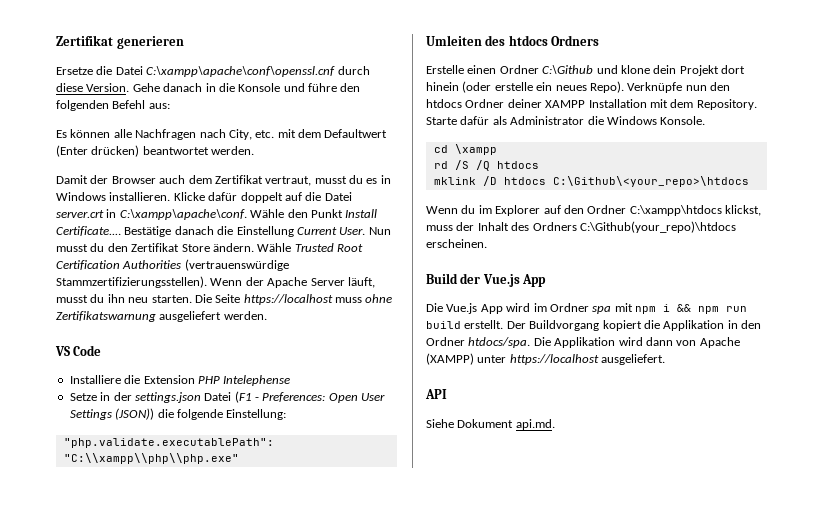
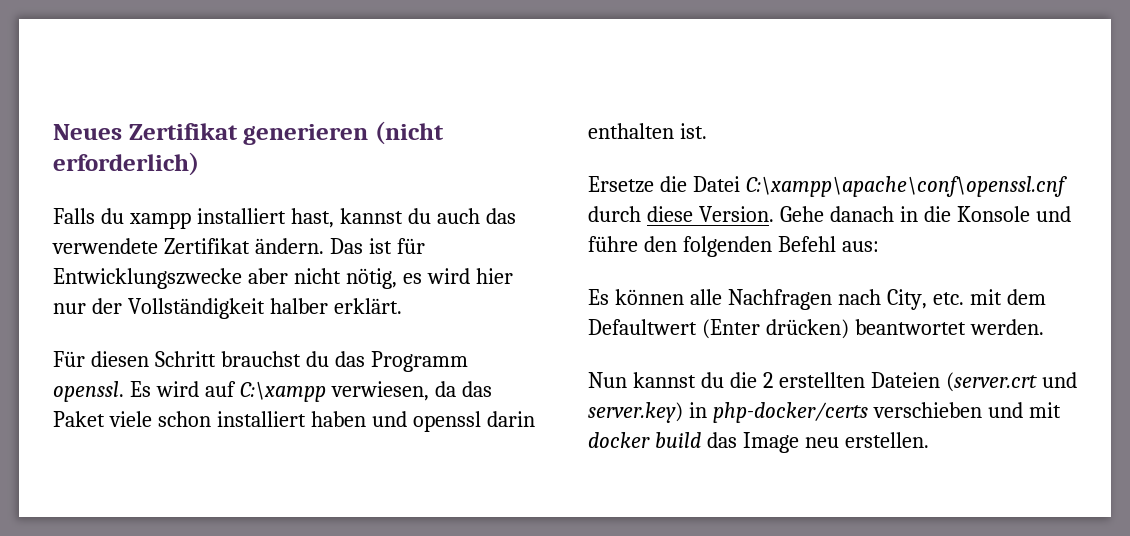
(56, 40) none -> [53,124,122,140] Neues
(184, 42) none -> [374,121,444,145] [53,152,199,176] [53,208,516,229] [52,238,425,254] [53,268,513,289] [53,298,402,319] [53,351,468,372] [53,381,492,402] [53,411,535,432] [588,123,707,139] (nicht erforderlich) // Falls du xampp installiert hast, kannst du auch das verwendete Zertifikat ändern. Das ist für Entwicklungszwecke aber nicht nötig, es wird hier nur der Vollständigkeit halber erklärt. // Für diesen Schritt brauchst du das Programm openssl. Es wird auf C:\xampp verwiesen, da das Paket viele schon installiert haben und openssl darin enthalten ist.
[56,175,391,186] [56,192,352,203] [56,209,378,220] [56,226,391,237] [56,243,363,252] [56,259,289,271] [56,276,375,288] [56,294,393,305] [56,311,267,322] [55,345,102,356] [69,375,291,386] [69,391,386,403] [69,408,287,420] [63,438,274,448] [63,453,239,464] [426,35,600,46] [426,65,745,76] [426,81,730,93] [426,99,757,110] [426,116,706,125] [433,144,497,155] [433,160,539,171] [433,176,749,187] [426,205,761,216] [426,221,736,233] [426,239,487,248] [426,273,547,287] [426,303,747,314] [426,320,761,331] [426,337,740,348] [426,353,666,365] [425,389,447,399] [426,419,555,430] Damit der Browser auch dem Zertifikat vertraut, musst du es in Windows installieren. Klicke dafür doppelt auf die Datei server.crt in C:\xampp\apache\conf. Wähle den Punkt Install Certificate.... Bestätige danach die Einstellung Current User. Nun musst du den Zertifikat Store ändern. Wähle Trusted Root Certification Authorities (vertrauenswürdige Stammzertifizierungsstellen). Wenn der Apache Server läuft, musst du ihn neu starten. Die Seite https://localhost muss ohne Zertifikatswarnung ausgeliefert werden. // VS Code // Installiere die Extension PHP Intelephense // Setze in der settings.json Datei (F1 - Preferences: Open User Settings (JSON)) die folgende Einstellung: // "php.validate.executablePath": "C:\\xampp\\php\\php.exe" // Umleiten des htdocs Ordners // Erstelle einen Ordner C:\Github und klone dein Projekt dort hinein (oder erstelle ein neues Repo). Verknüpfe nun den htdocs Ordner deiner XAMPP Installation mit dem Repository. Starte dafür als Administrator die Windows Konsole. // cd \xampp // rd /S /Q htdocs // mklink /D htdocs C:\Github\<your_repo>\htdocs // Wenn du im Explorer auf den Ordner C:\xampp\htdocs klickst, muss der Inhalt des Ordners C:\Github(your_repo)\htdocs erscheinen. // Build der Vue.js App // Die Vue.js App wird im Ordner spa mit npm i && npm run build erstellt. Der Buildvorgang kopiert die Applikation in den Ordner htdocs/spa. Die Applikation wird dann von Apache (XAMPP) unter https://localhost ausgeliefert. // API // Siehe Dokument api.md. -> [588,372,1077,392] [588,402,1061,423] [588,432,929,453] Nun kannst du die 2 erstellten Dateien (server.crt und server.key) in php-docker/certs verschieben und mit docker build das Image neu erstellen.

